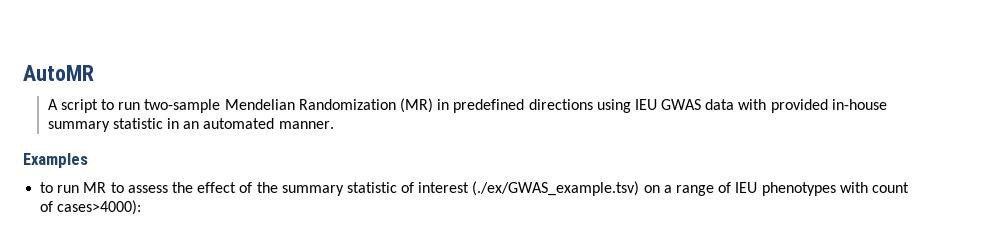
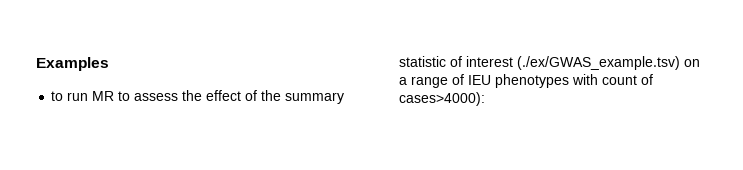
[23,65,94,81] [47,98,887,113] [47,118,334,132] AutoMR // A script to run two-sample Mendelian Randomization (MR) in predefined directions using IEU GWAS data with provided in-house summary statistic in an automated manner. // -> (36, 64) none

